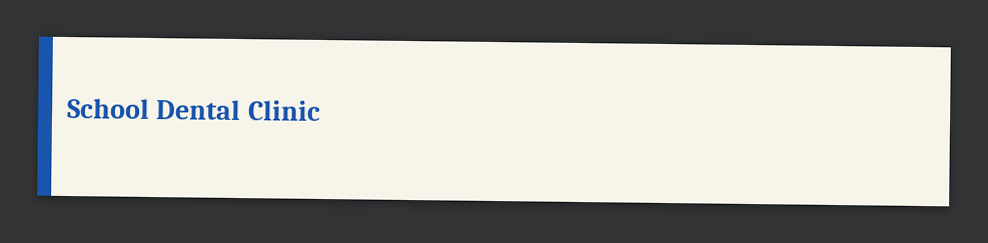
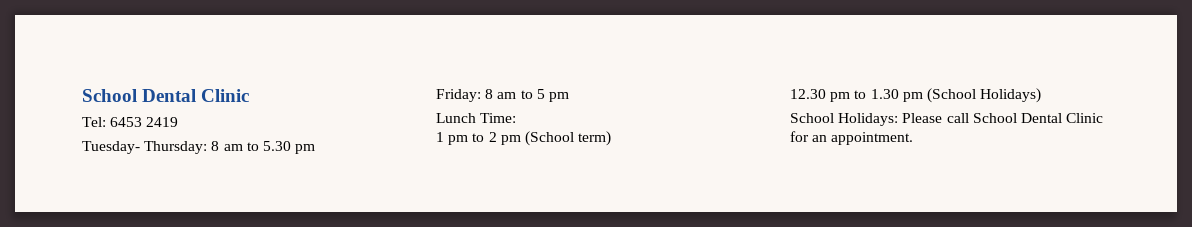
[67,98,321,121] School Dental Clinic -> [82,89,250,102] [82,117,179,127] [82,141,316,154] [436,89,569,102] [436,113,517,123] [436,131,612,146] [790,88,1042,103] [790,113,1104,126] [790,131,914,145] School Dental Clinic // Tel: 6453 2419 // Tuesday- Thursday: 8 am to 5.30 pm // Friday: 8 am to 5 pm // Lunch Time: // 1 pm to 2 pm (School term) // 12.30 pm to 1.30 pm (School Holidays) // School Holidays: Please call School Dental Clinic for an appointment.

